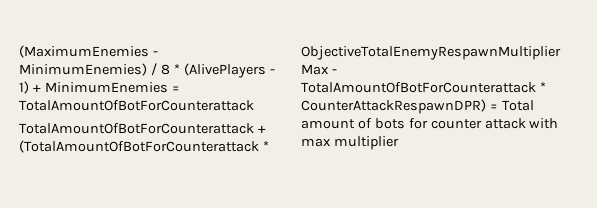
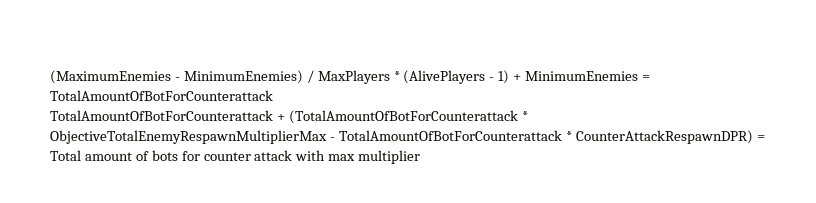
[160,64,170,75] 8 -> [317,70,390,84] MaxPlayers

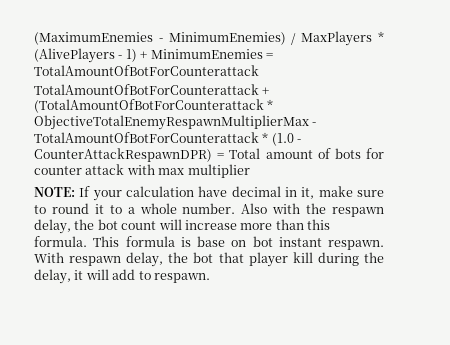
(572, 136) none -> [271,133,302,146] (1.0 -
(421, 157) none -> [34,186,384,201] [34,203,384,217] [34,219,330,234] [34,236,384,250] [34,252,384,267] [34,269,210,284] // NOTE: If your calculation have decimal in it, make sure to round it to a whole number. Also with the respawn delay, the bot count will increase more than this formula. This formula is base on bot instant respawn. With respawn delay, the bot that player kill during the delay, it will add to respawn.

